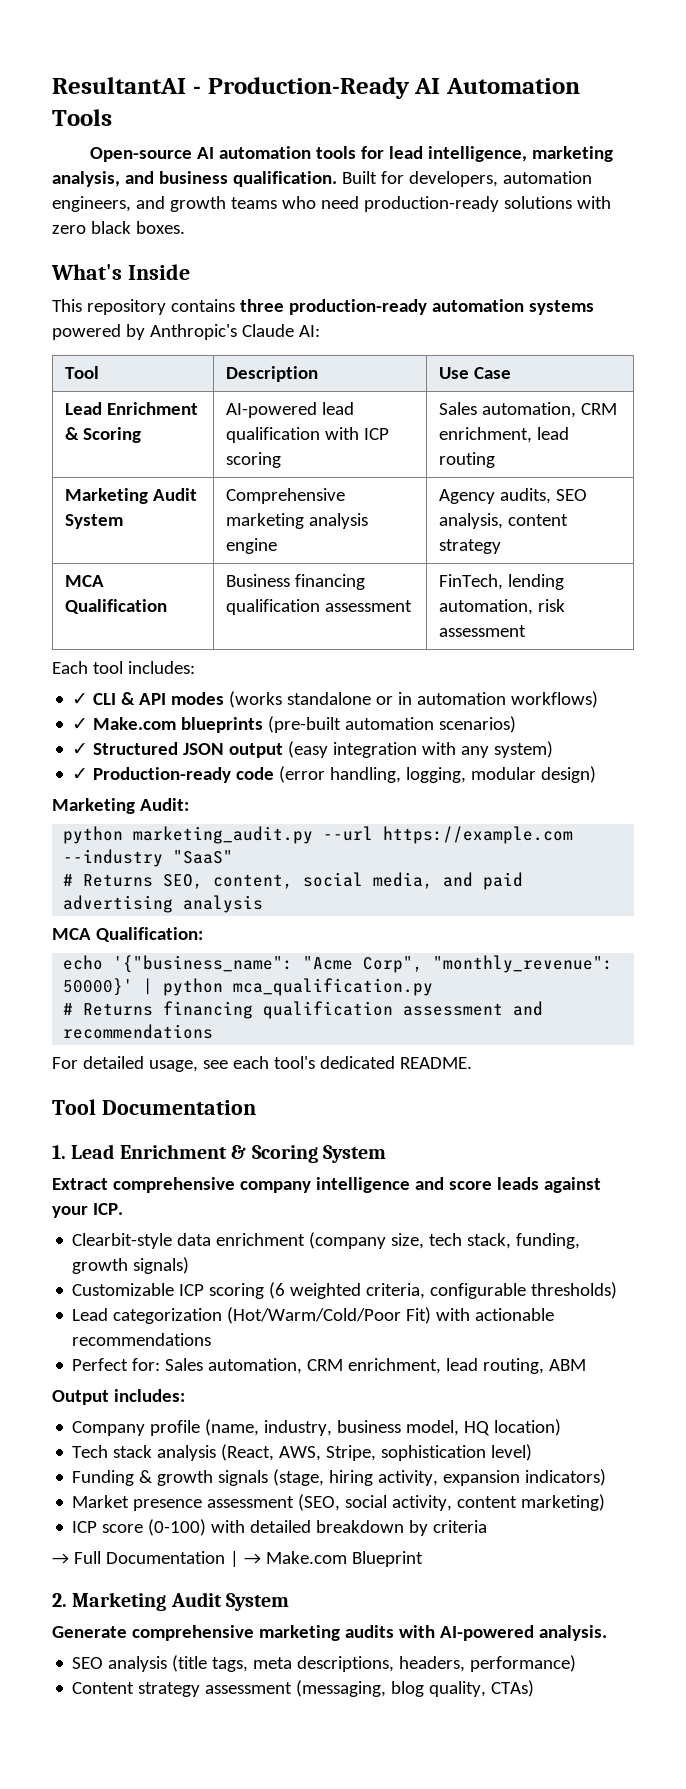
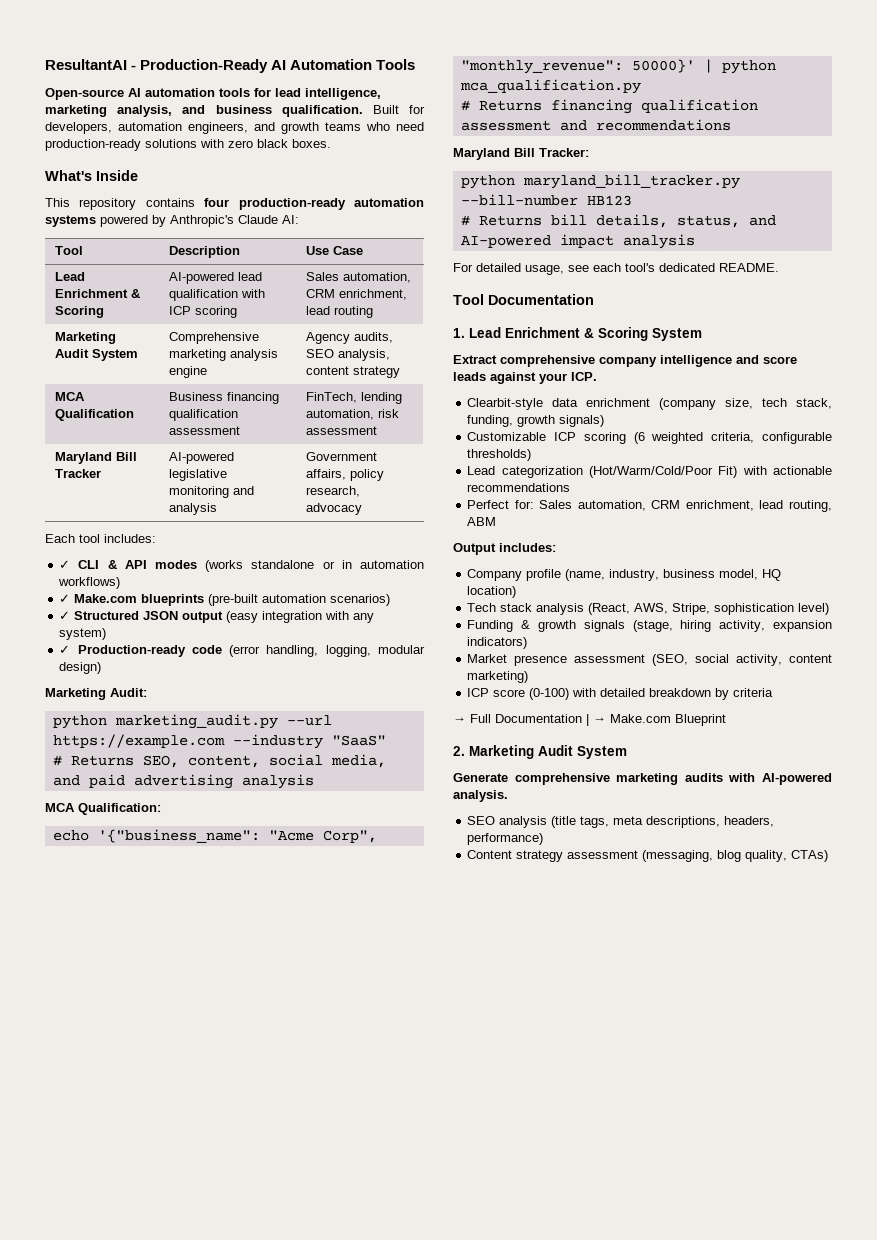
[239,299,284,312] three -> [204,198,230,207] four
(527, 631) none -> [55,452,138,464] [55,469,102,478] [169,452,235,464] [169,469,228,481] [169,486,255,498] [169,503,218,515] [306,452,378,461] [306,469,385,481] [306,486,361,497] [306,503,363,515] // Maryland Bill Tracker | AI-powered legislative monitoring and analysis | Government affairs, policy research, advocacy
(214, 1031) none -> [453,148,589,160] [460,174,740,189] [460,194,632,206] [460,214,776,228] [460,234,695,249] // Maryland Bill Tracker: // python maryland_bill_tracker.py --bill-number HB123 // # Returns bill details, status, and AI-powered impact analysis

